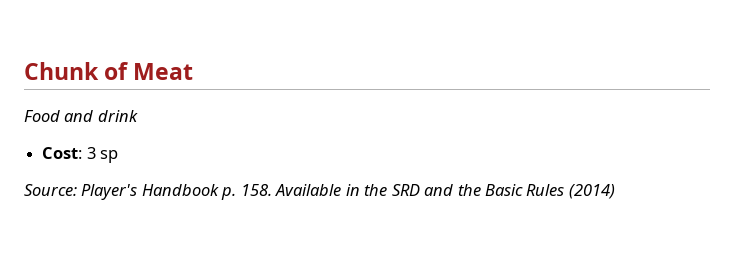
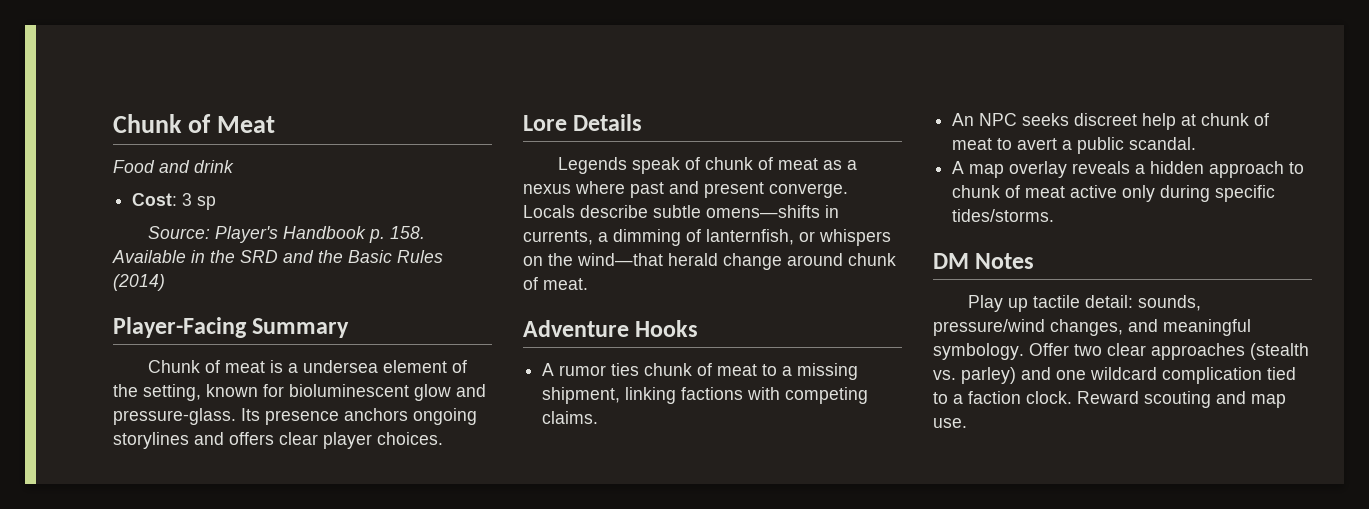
(615, 191) none -> [113,317,350,338] [148,360,468,373] [113,384,486,401] [113,408,477,425] [113,432,443,449] [523,114,643,131] [558,157,858,174] [523,181,848,198] [523,205,839,218] [523,229,891,246] [523,253,896,270] [523,277,588,290] [523,320,699,337] [542,363,859,380] [542,387,869,404] [542,411,599,424] [952,113,1270,130] [952,137,1197,154] [952,161,1305,178] [952,185,1276,202] [952,209,1055,222] [933,253,1035,269] [968,295,1202,312] [933,319,1251,336] [933,343,1309,360] [933,367,1296,384] [933,391,1286,408] [933,418,967,428] // Player-Facing Summary // Chunk of meat is a undersea element of the setting, known for bioluminescent glow and pressure-glass. Its presence anchors ongoing storylines and offers clear player choices. // Lore Details // Legends speak of chunk of meat as a nexus where past and present converge. Locals describe subtle omens—shifts in currents, a dimming of lanternfish, or whispers on the wind—that herald change around chunk of meat. // Adventure Hooks // A rumor ties chunk of meat to a missing shipment, linking factions with competing claims. // An NPC seeks discreet help at chunk of meat to avert a public scandal. // A map overlay reveals a hidden approach to chunk of meat active only during specific tides/storms. // DM Notes // Play up tactile detail: sounds, pressure/wind changes, and meaningful symbology. Offer two clear approaches (stealth vs. parley) and one wildcard complication tied to a faction clock. Reward scouting and map use.

